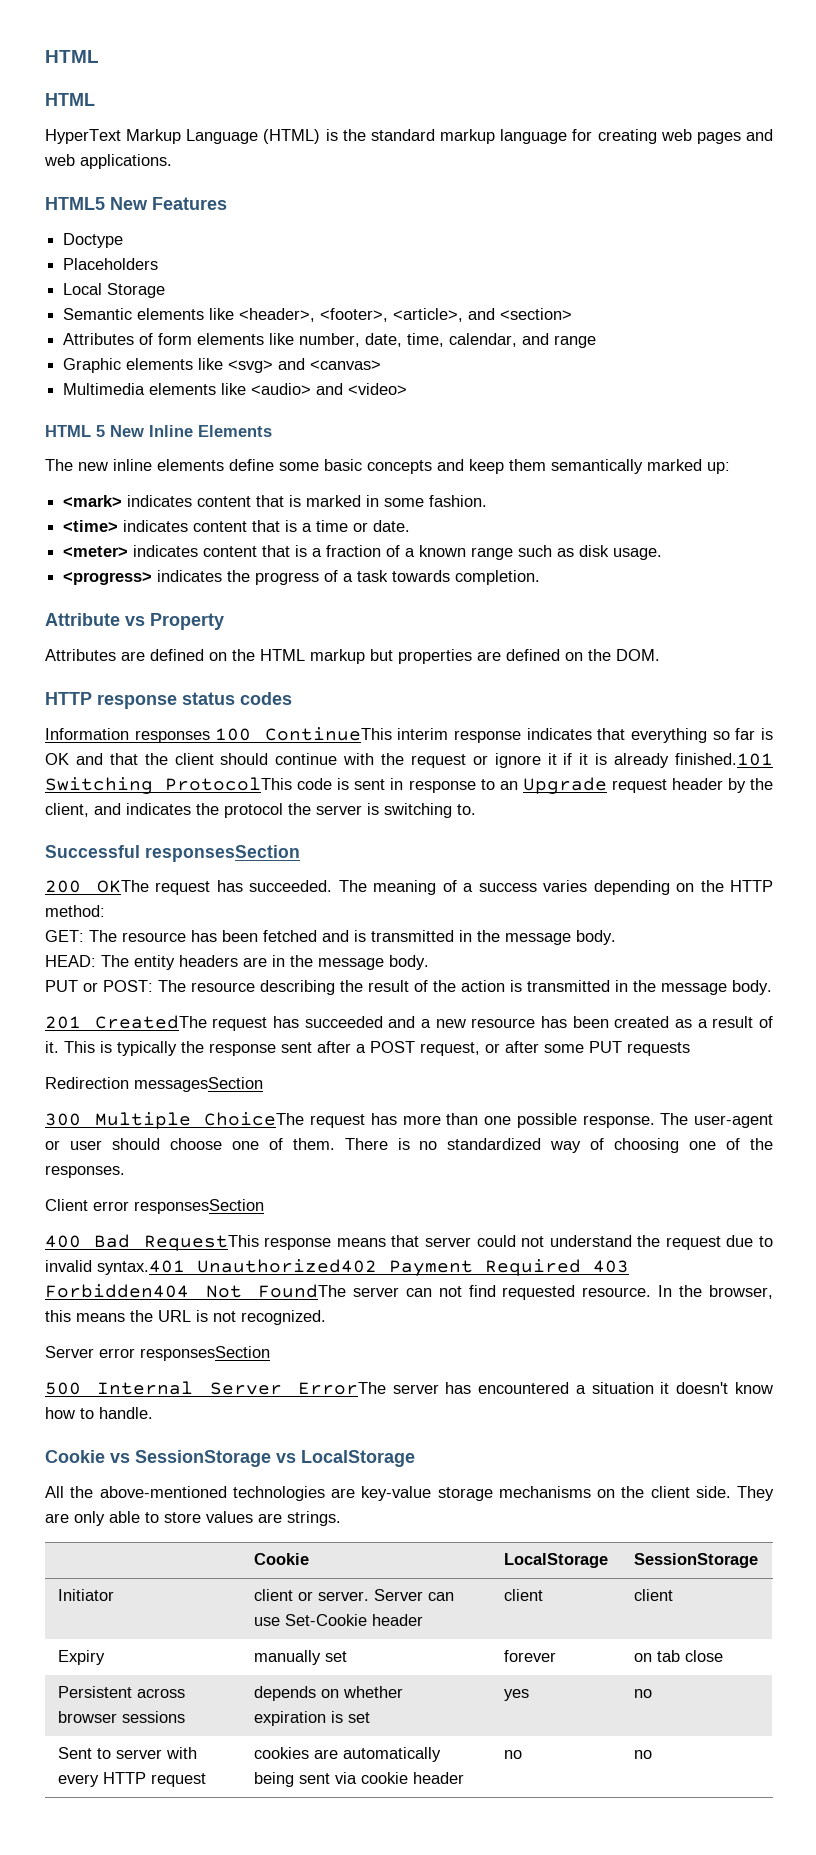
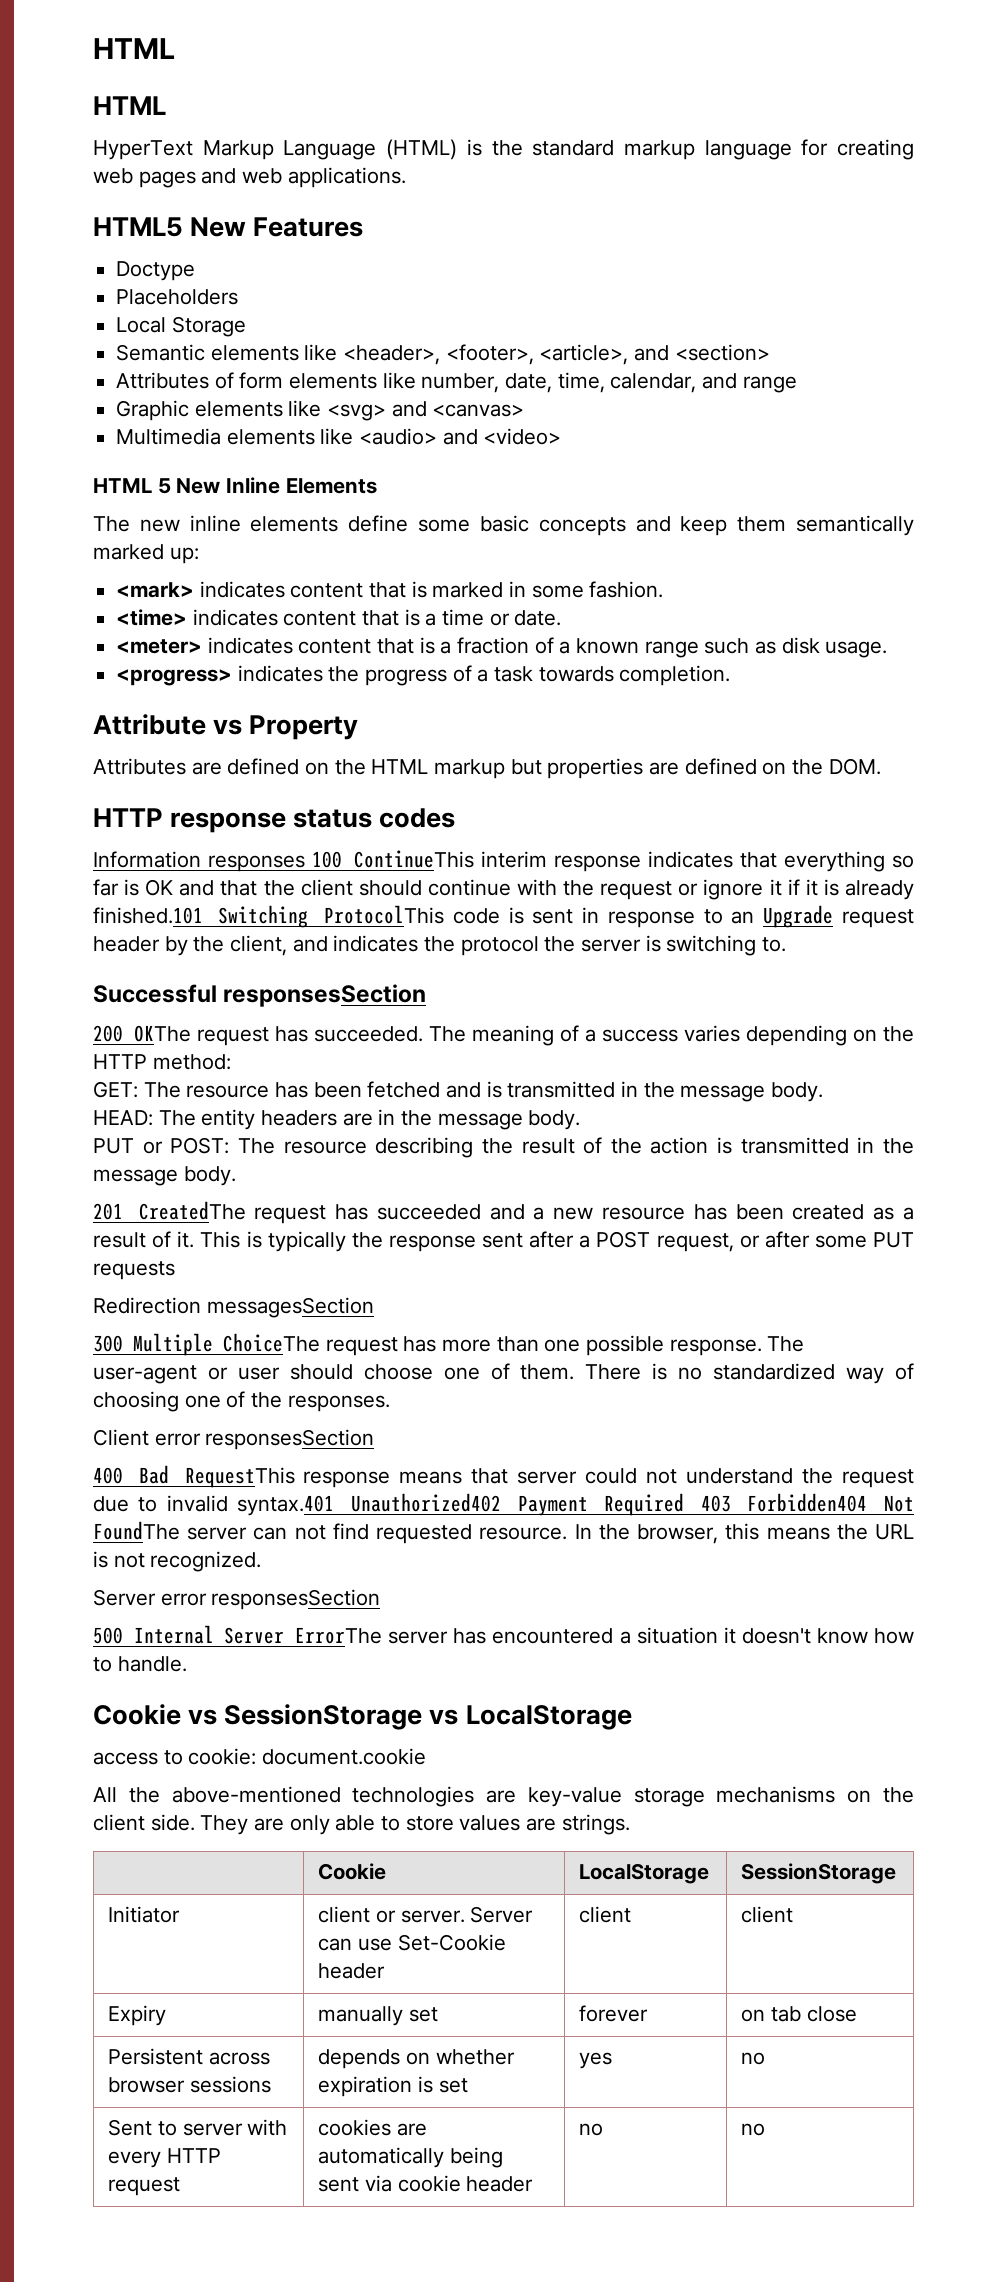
(415, 1458) none -> [93,1748,427,1765] // access to cookie: document.cookie

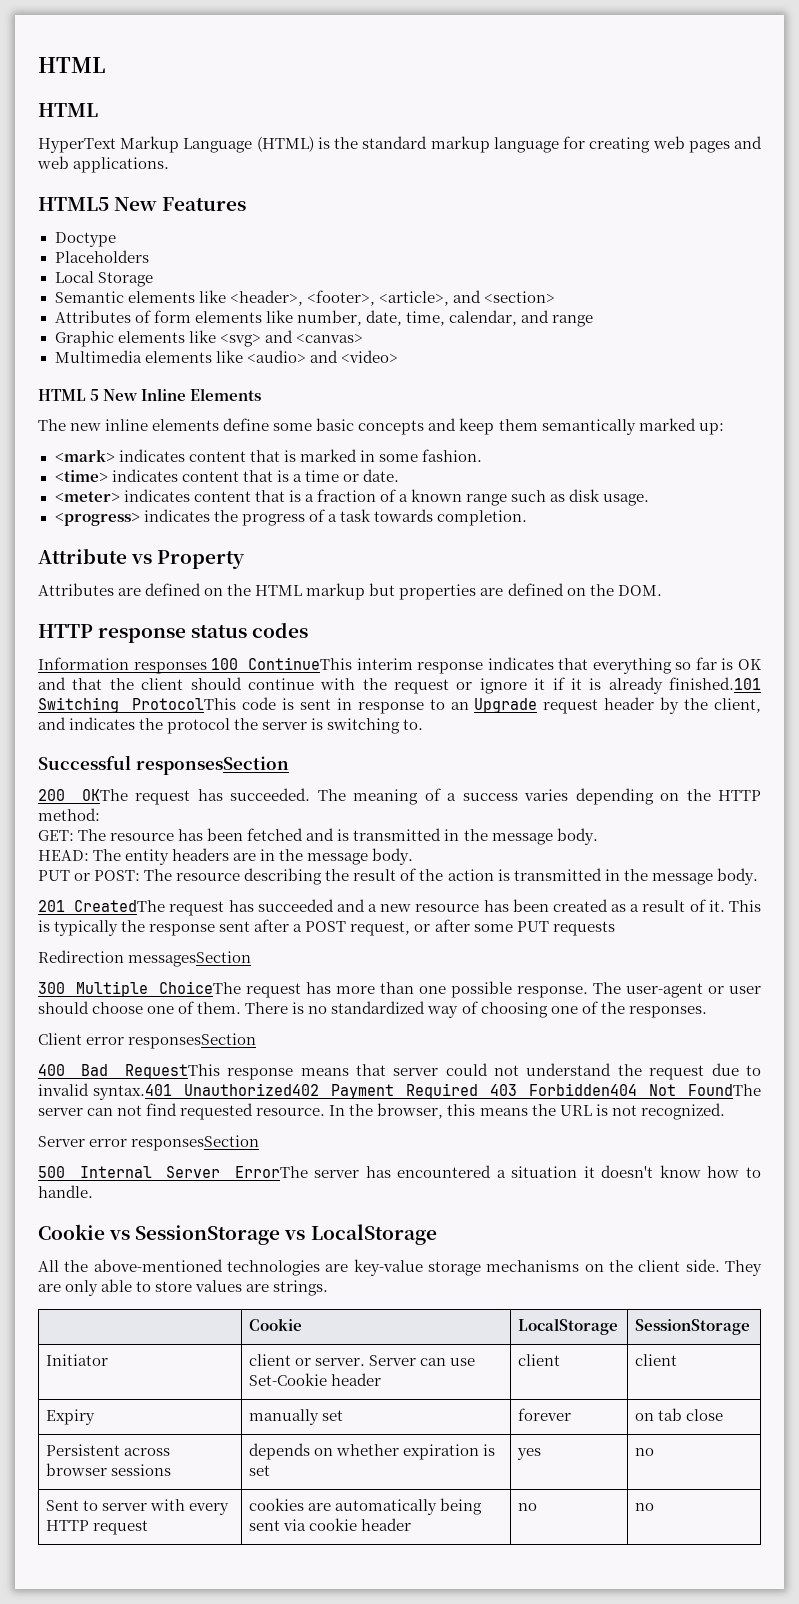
[93,1748,427,1765] // access to cookie: document.cookie -> (437, 1234) none

